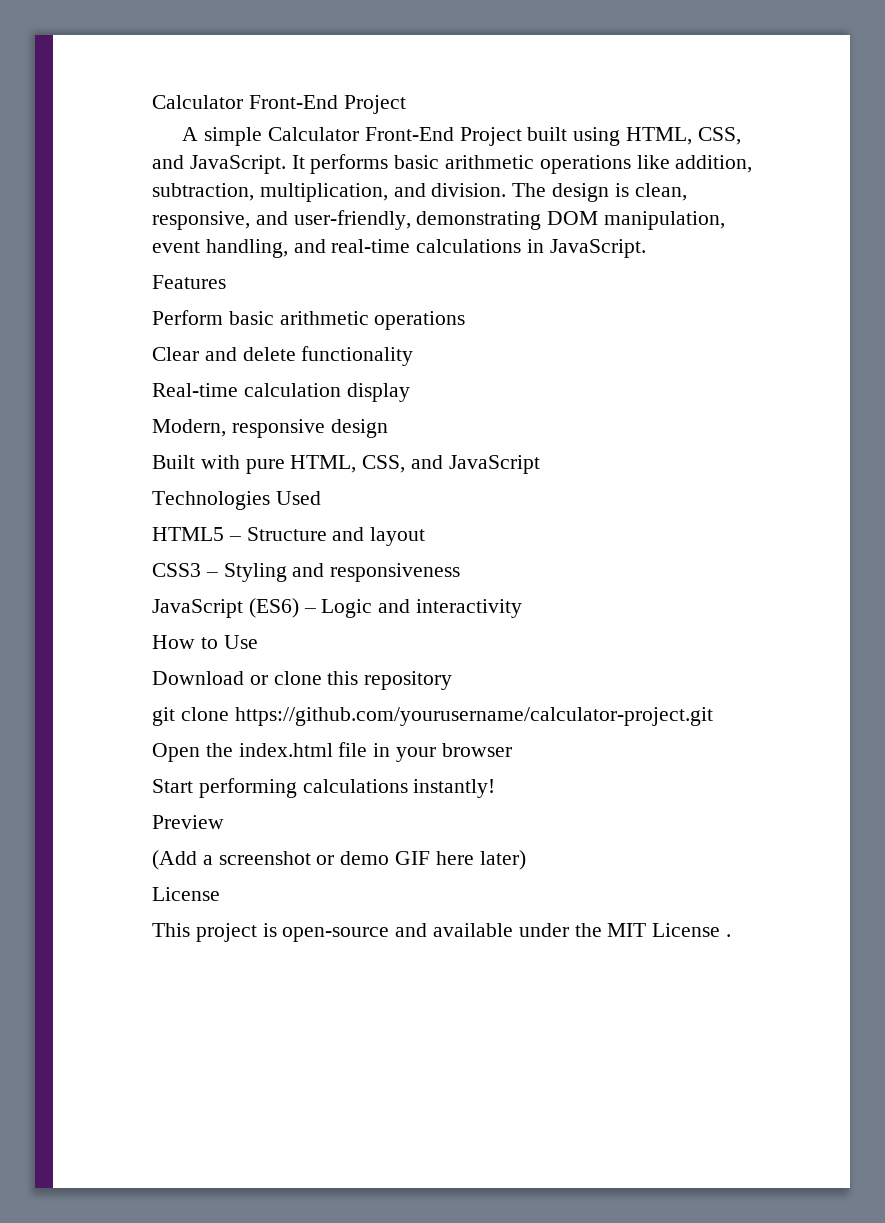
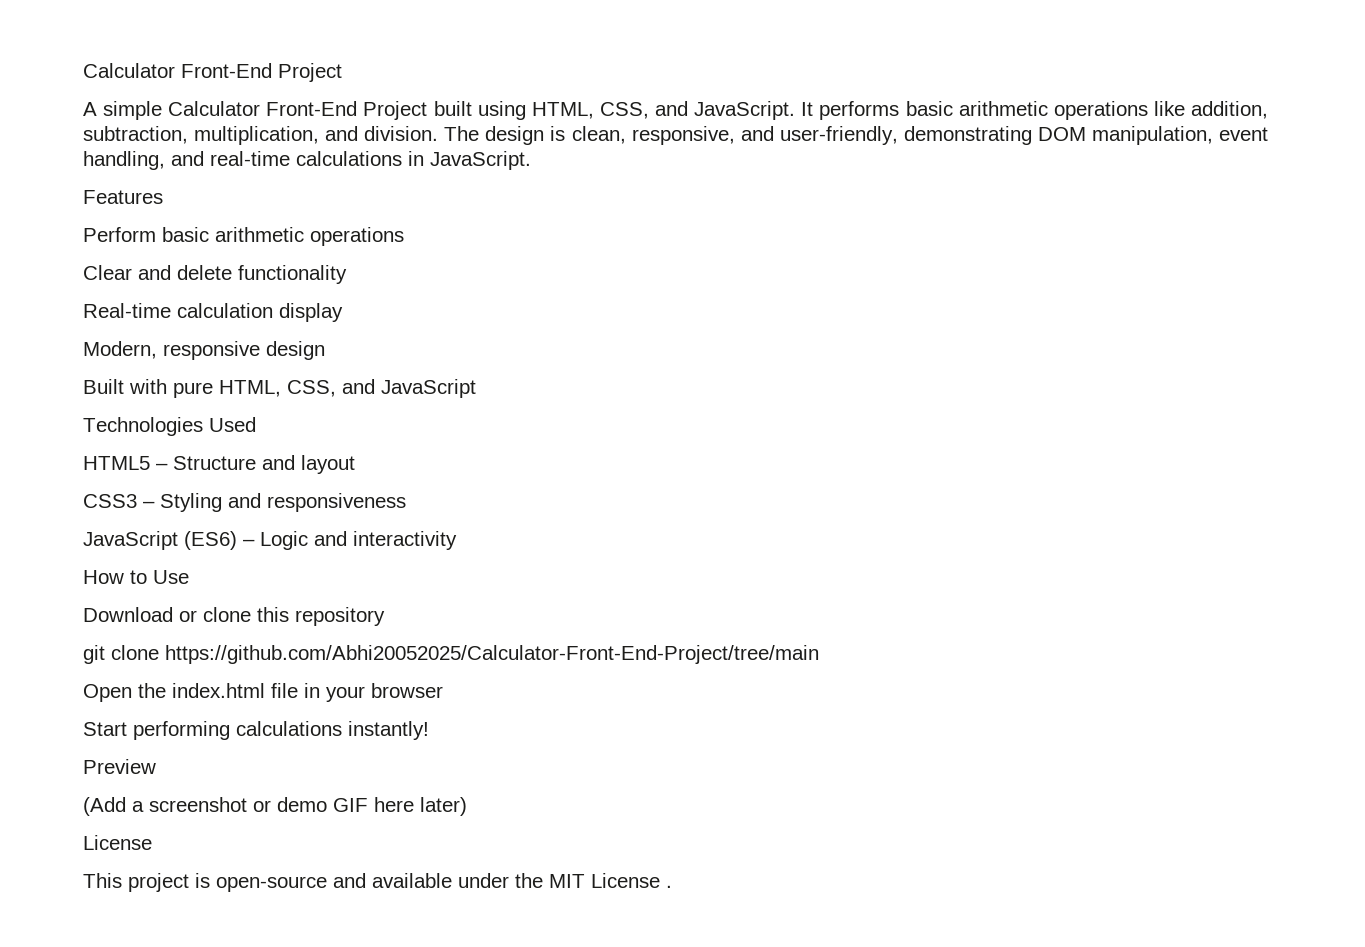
[234,707,713,726] https://github.com/yourusername/calculator-project.git -> [165,645,819,664] https://github.com/Abhi20052025/Calculator-Front-End-Project/tree/main

